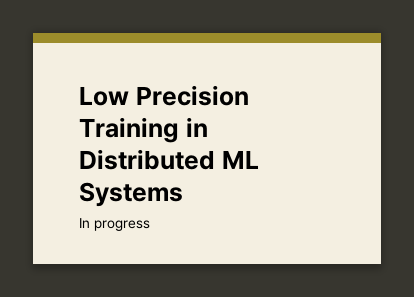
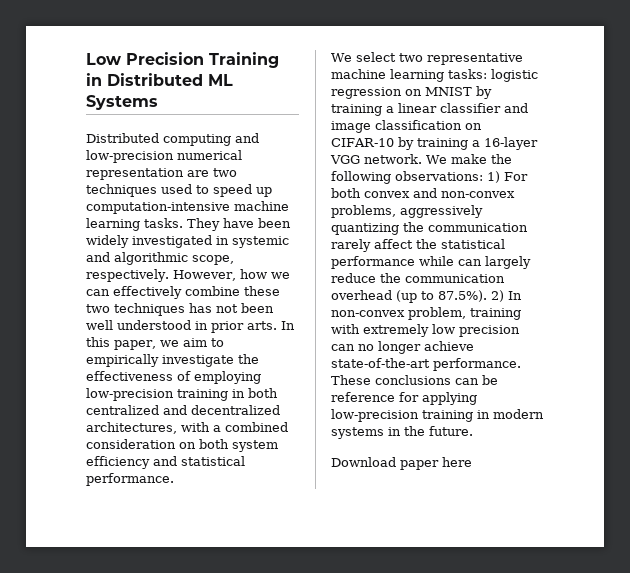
[79,218,150,231] In progress -> [86,133,259,146] [86,150,242,163] [86,168,237,180] [86,184,272,197] [86,201,289,214] [86,218,291,231] [86,235,289,248] [86,252,234,265] [86,269,290,282] [86,286,280,299] [86,303,274,316] [86,320,295,333] [86,337,224,350] [86,354,259,367] [86,371,261,384] [86,388,278,401] [86,405,280,415] [86,422,288,434] [86,439,278,452] [86,456,245,469] [86,473,174,486] [331,52,523,65] [331,69,538,82] [331,86,492,99] [331,103,528,116] [331,120,482,133] [331,137,538,150] [330,154,512,164] [331,171,528,184] [331,188,515,198] [331,205,483,218] [331,222,528,235] [331,239,505,252] [331,256,531,269] [331,273,505,283] [331,290,522,303] [331,307,521,320] [331,324,520,337] [331,341,474,354] [331,358,521,371] [331,375,498,385] [331,392,477,405] [331,409,544,422] [331,426,473,439] [331,457,472,470] Distributed computing and low-precision numerical representation are two techniques used to speed up computation-intensive machine learning tasks. They have been widely investigated in systemic and algorithmic scope, respectively. However, how we can effectively combine these two techniques has not been well understood in prior arts. In this paper, we aim to empirically investigate the effectiveness of employing low-precision training in both centralized and decentralized architectures, with a combined consideration on both system efficiency and statistical performance. // We select two representative machine learning tasks: logistic regression on MNIST by training a linear classifier and image classification on CIFAR-10 by training a 16-layer VGG network. We make the following observations: 1) For both convex and non-convex problems, aggressively quantizing the communication rarely affect the statistical performance while can largely reduce the communication overhead (up to 87.5%). 2) In non-convex problem, training with extremely low precision can no longer achieve state-of-the-art performance. These conclusions can be reference for applying low-precision training in modern systems in the future. // Download paper here

